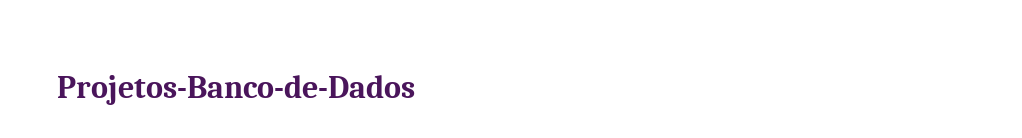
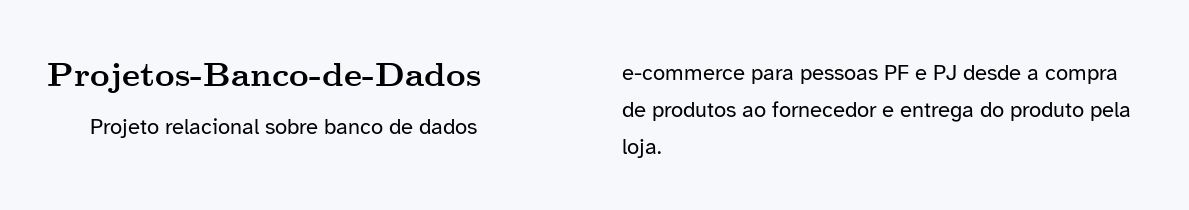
(415, 90) none -> [90,118,478,138] [622,65,1118,84] [622,101,1131,122] [622,139,662,158] // Projeto relacional sobre banco de dados e-commerce para pessoas PF e PJ desde a compra de produtos ao fornecedor e entrega do produto pela loja.

